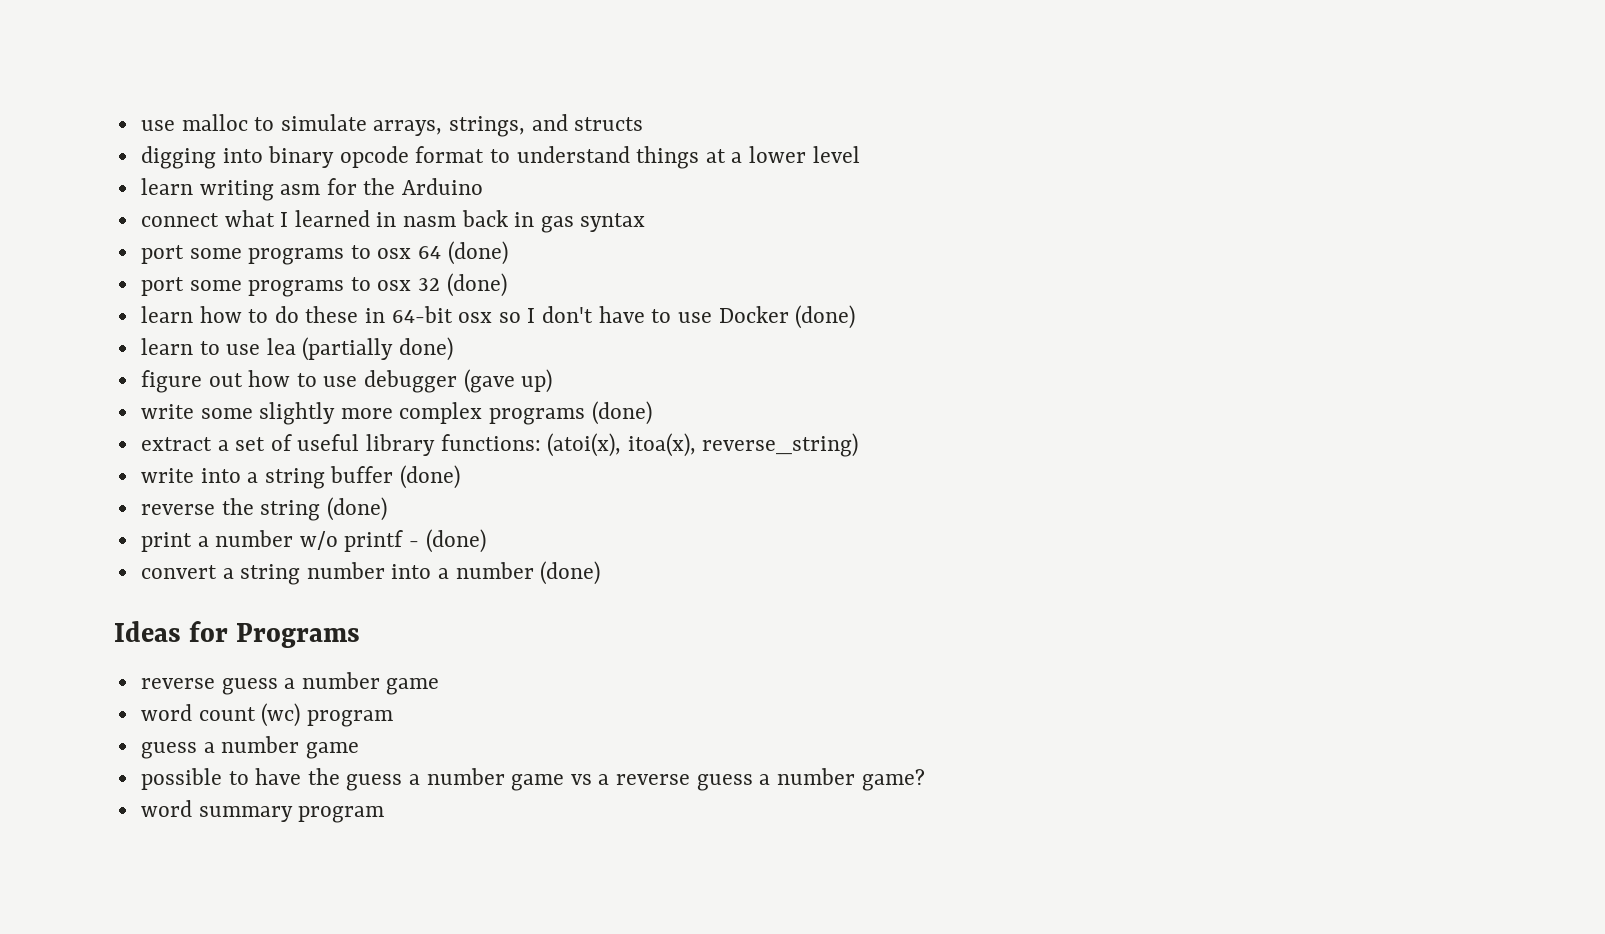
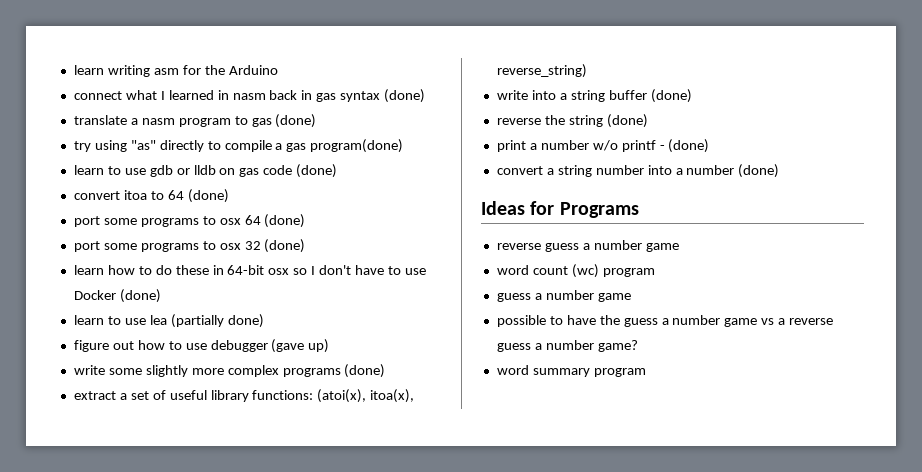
[140,114,644,137] [140,146,860,169] use malloc to simulate arrays, strings, and structs // digging into binary opcode format to understand things at a lower level // -> (73, 70) none
(646, 222) none -> [384,89,426,103] [73,114,317,128] [73,139,404,153] [73,164,338,178] [73,189,229,203] (done) // translate a nasm program to gas (done) // try using "as" directly to compile a gas program(done) // learn to use gdb or lldb on gas code (done) // convert itoa to 64 (done)

